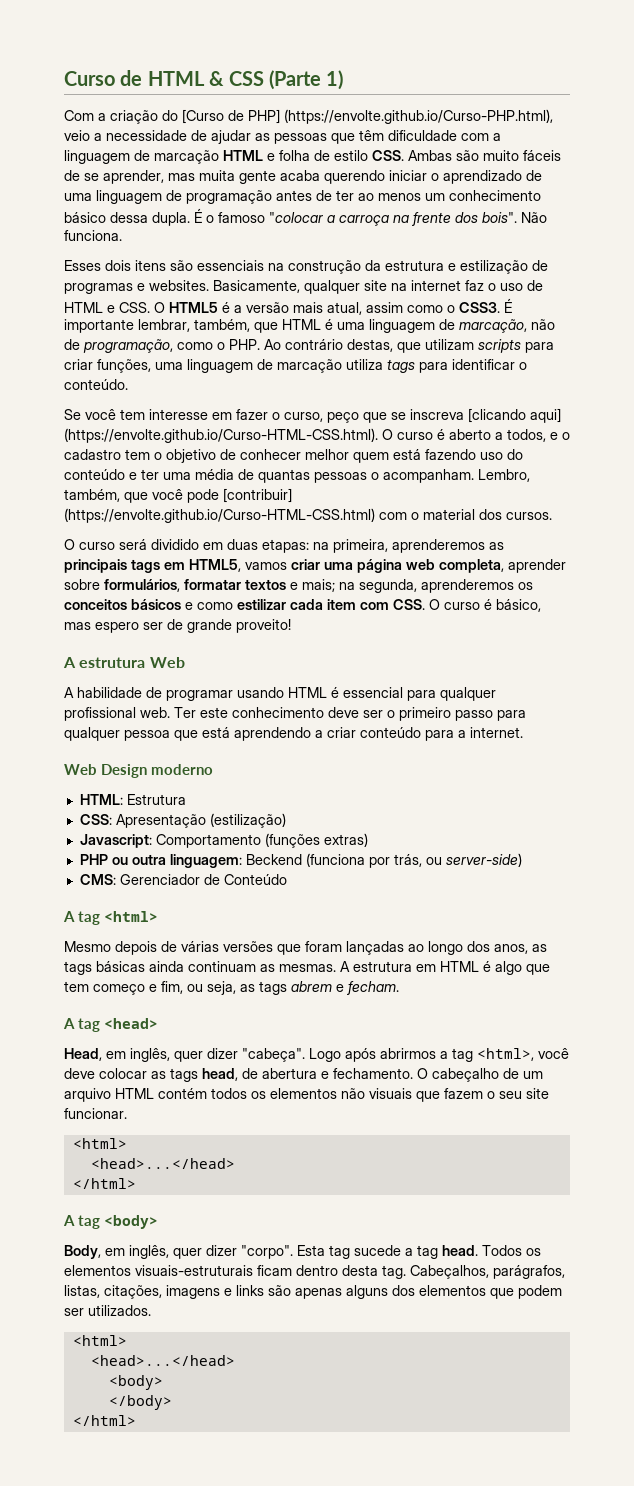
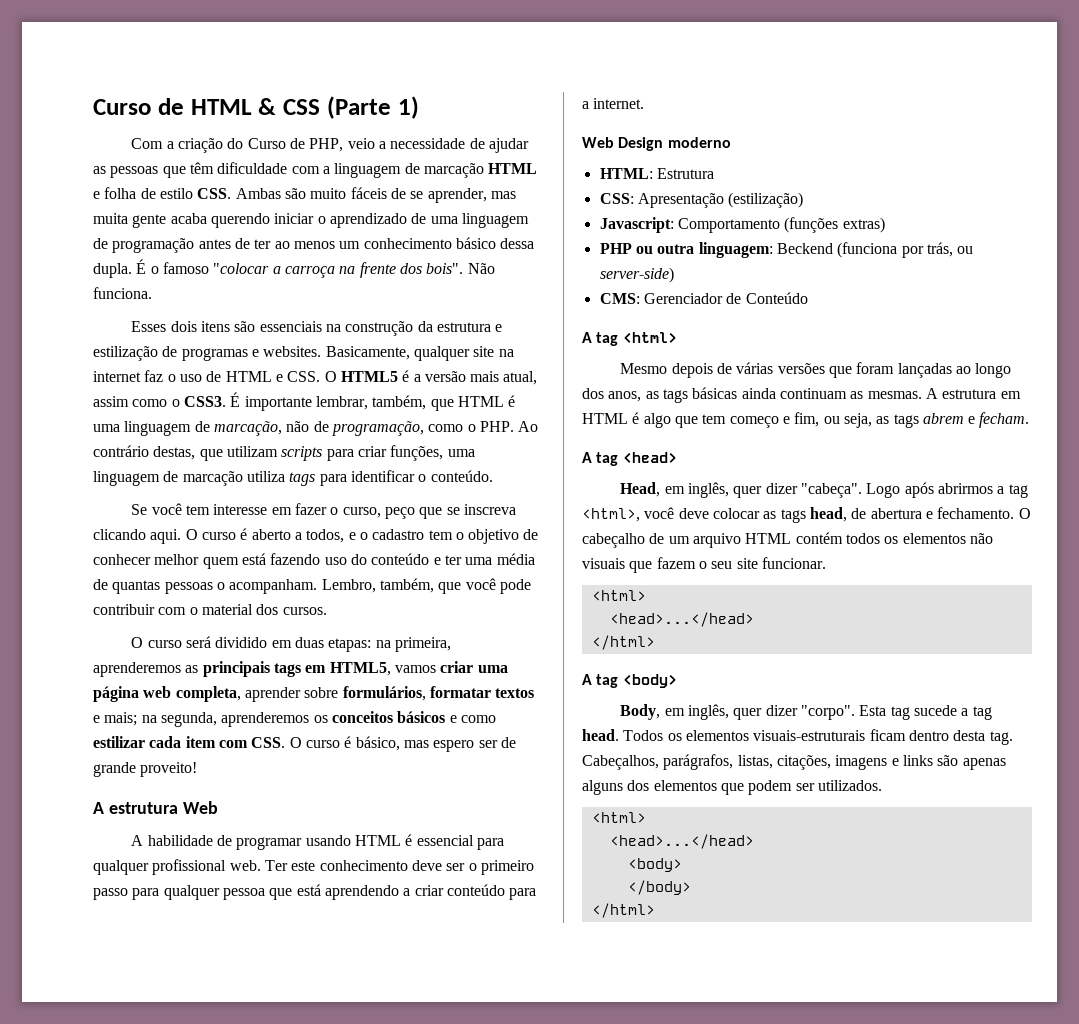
[182,109,553,124] [Curso de PHP] (https://envolte.github.io/Curso-PHP.html), -> [247,138,344,152] Curso de PHP,
[468,408,561,423] [64,428,378,443] [clicando aqui] (https://envolte.github.io/Curso-HTML-CSS.html). -> [93,529,182,544] clicando aqui.
[223,488,292,503] [64,508,375,523] [contribuir] (https://envolte.github.io/Curso-HTML-CSS.html) -> [93,604,155,615] contribuir

